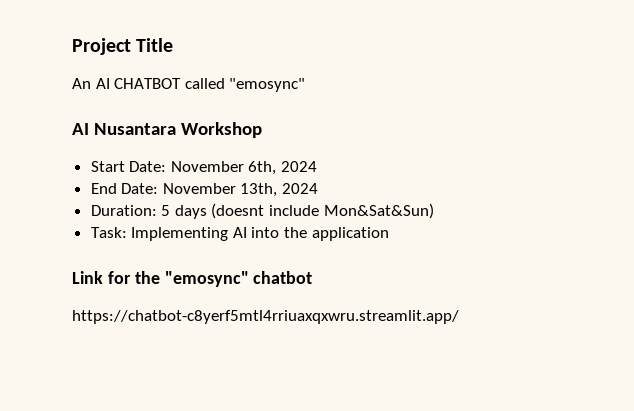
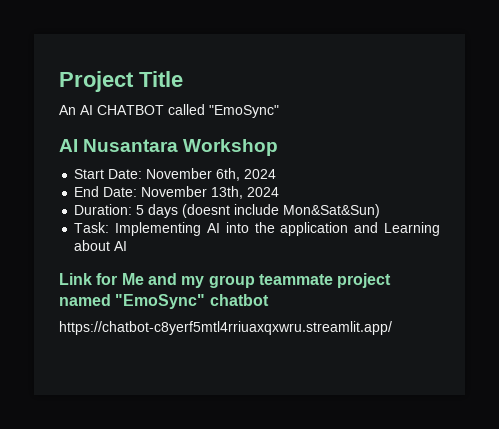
[229,78,306,92] "emosync" -> [209,105,279,118] "EmoSync"
[72,271,249,287] // Link for the "emosync" -> [354,222,441,236] [74,240,128,251] [59,273,392,288] [59,294,206,309] and Learning about AI // Link for Me and my group teammate project named "EmoSync"

